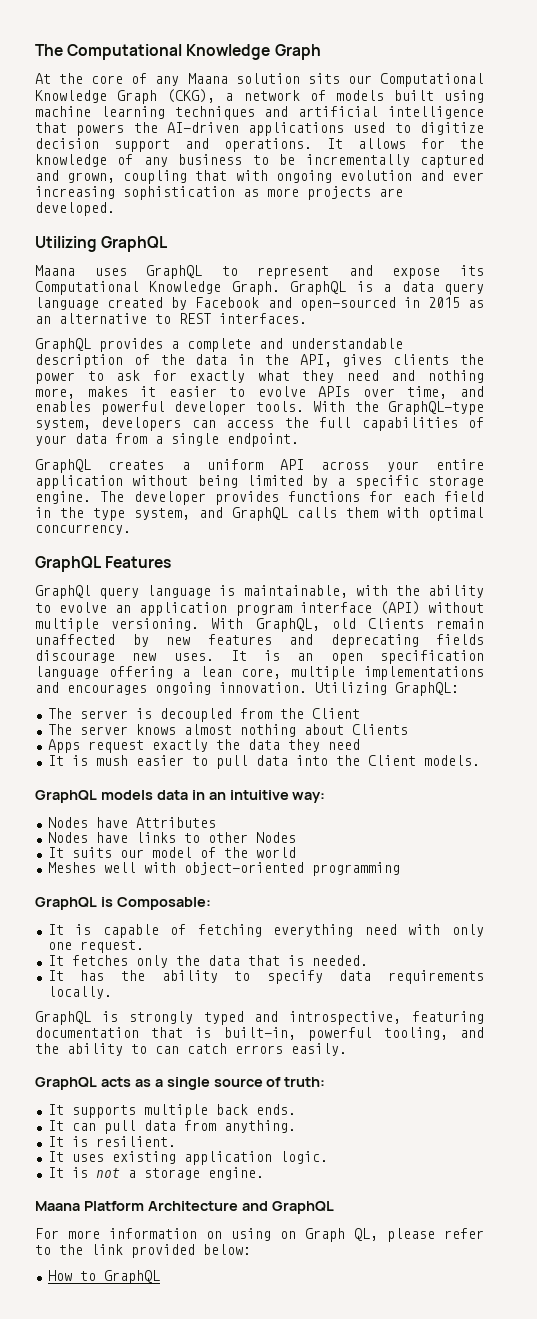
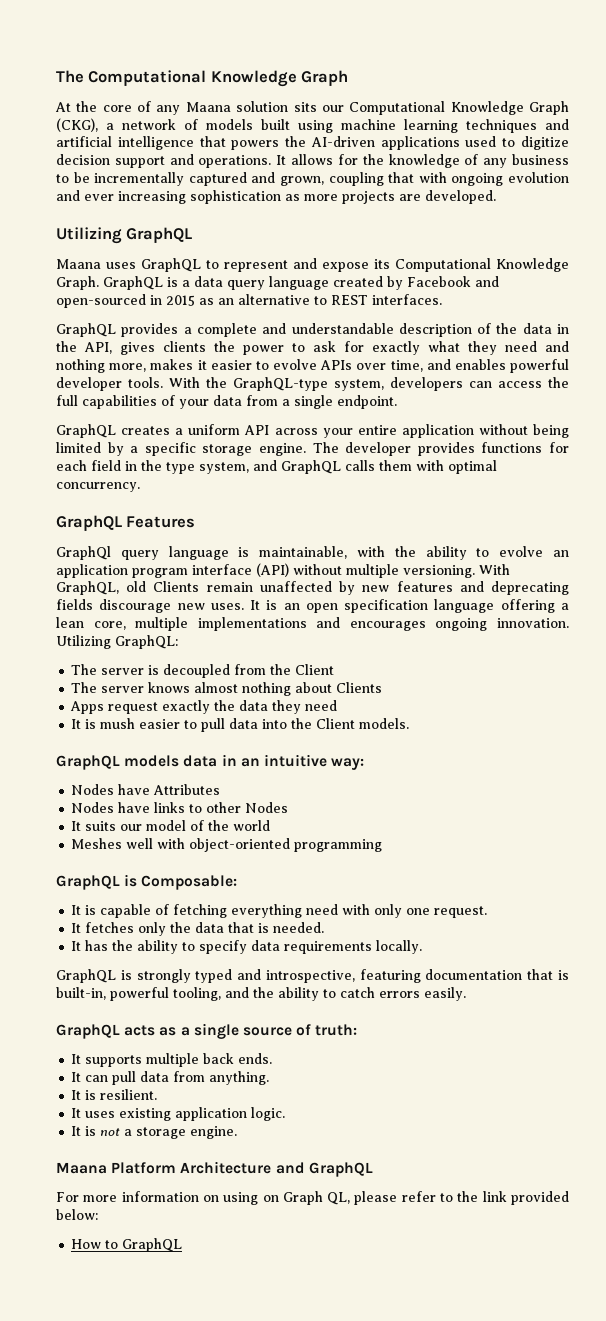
[155,1046,179,1054] can -> (336, 993) none

